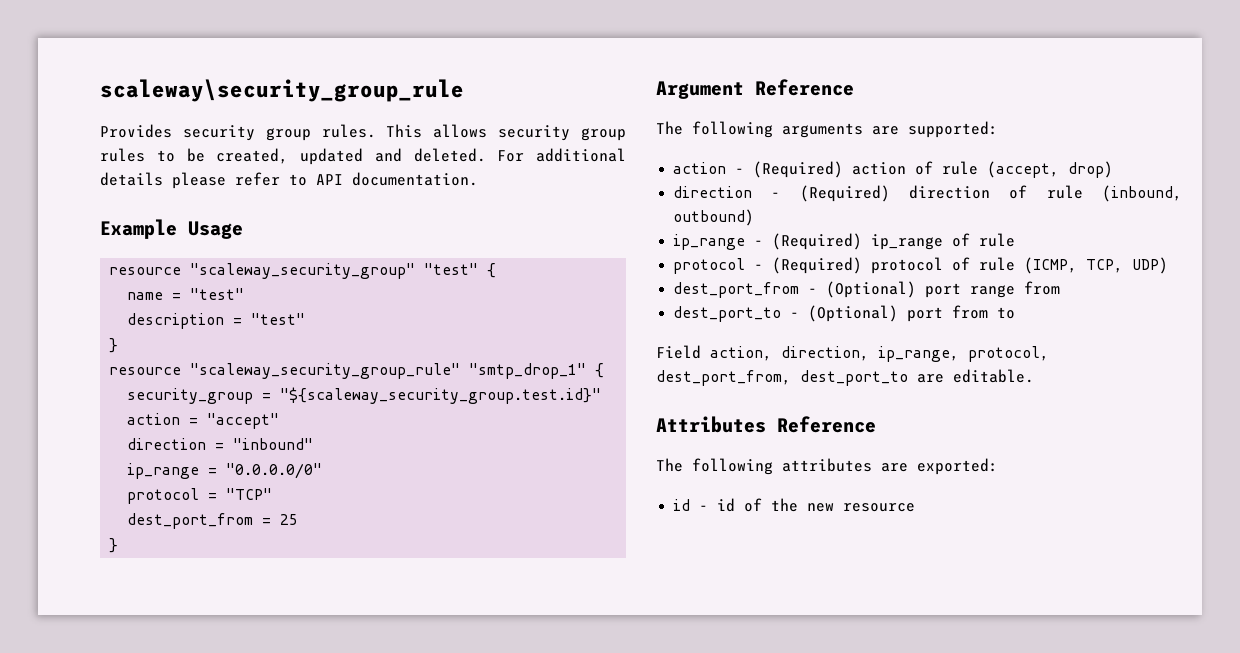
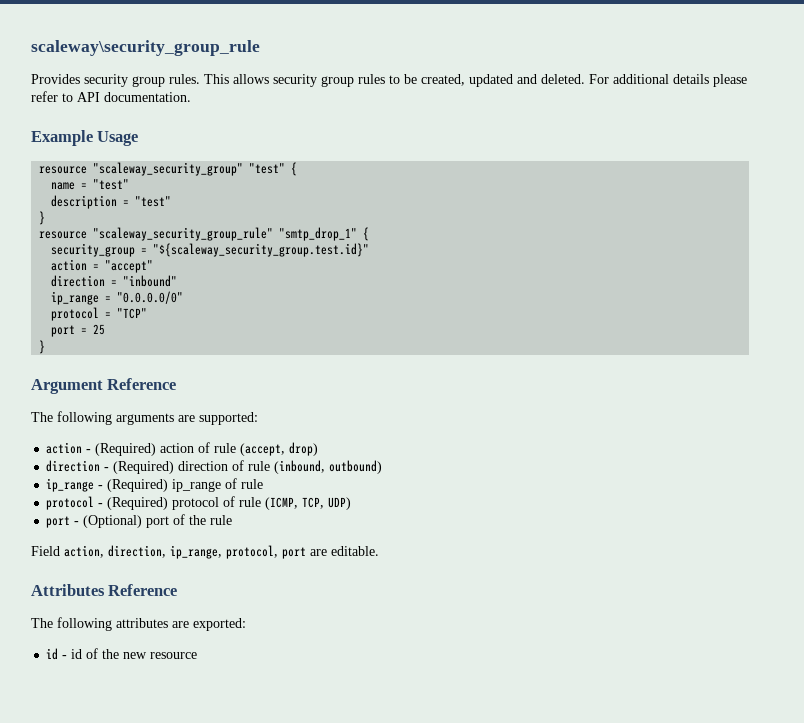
[127,513,254,529] dest_port_from -> [51,325,76,337] port
[673,281,1061,298] [673,305,1016,322] dest_port_from - (Optional) port range from // dest_port_to - (Optional) port from to -> [46,514,233,528] port - (Optional) port of the rule
[656,370,908,386] dest_port_from, dest_port_to -> [282,547,306,559] port

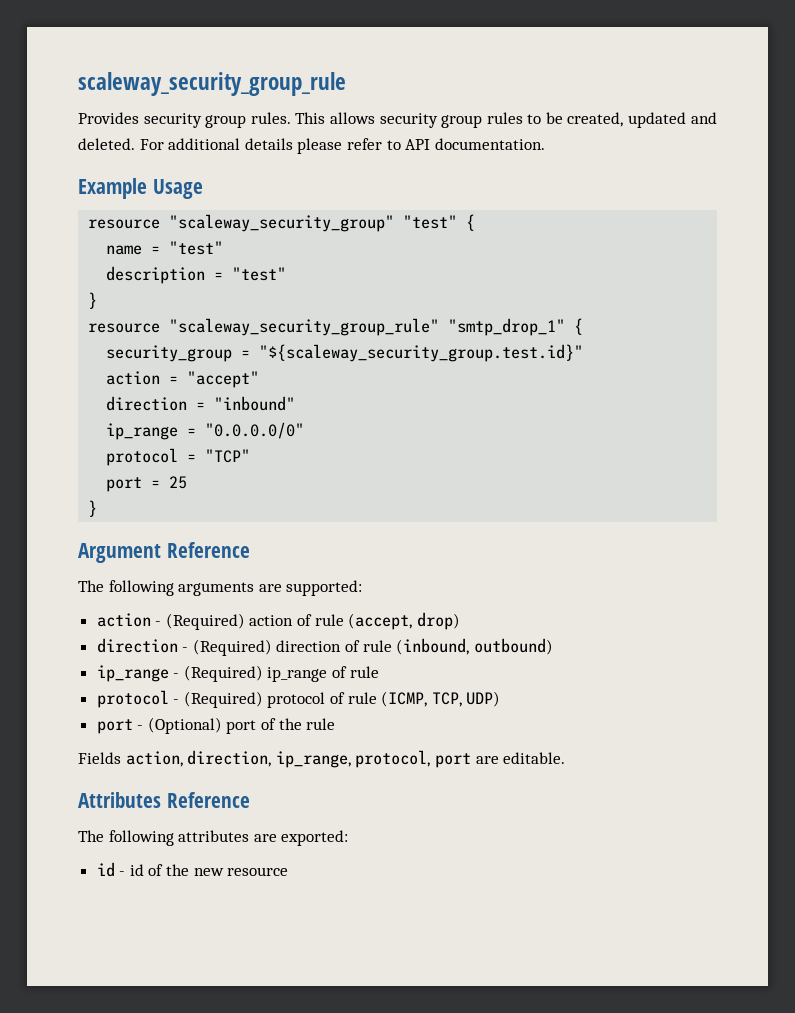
[31,40,260,56] scaleway\security_group_rule -> [78,72,346,96] scaleway_security_group_rule
[31,546,60,556] Field -> [78,752,121,764] Fields

